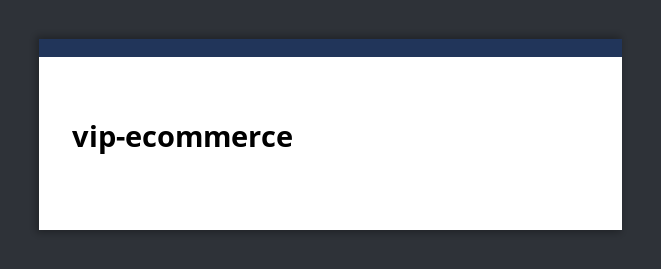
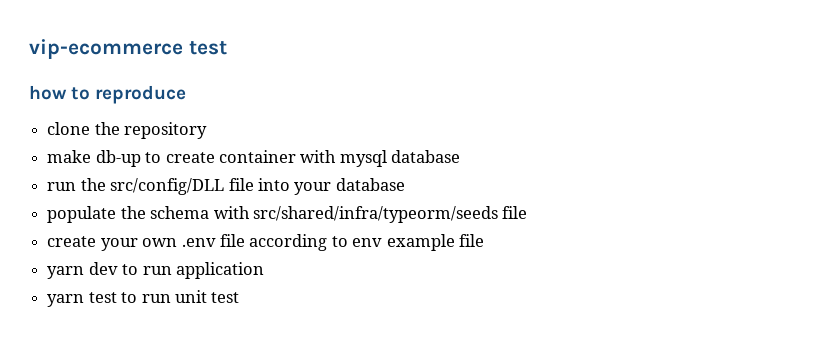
(293, 139) none -> [188,41,227,55] [29,85,187,104] [47,122,208,139] [47,150,461,167] [47,178,405,195] [47,206,528,223] [47,234,485,251] [47,262,264,279] [47,290,240,307] test // how to reproduce // clone the repository // make db-up to create container with mysql database // run the src/config/DLL file into your database // populate the schema with src/shared/infra/typeorm/seeds file // create your own .env file according to env example file // yarn dev to run application // yarn test to run unit test

